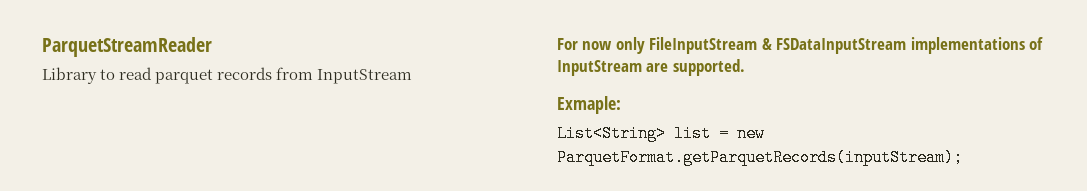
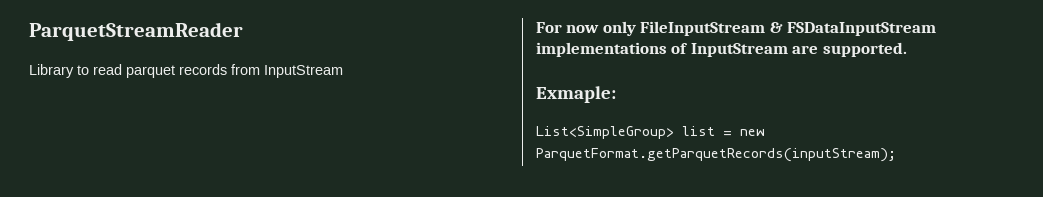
[557,125,666,142] List<String> -> [536,126,674,139] List<SimpleGroup>

